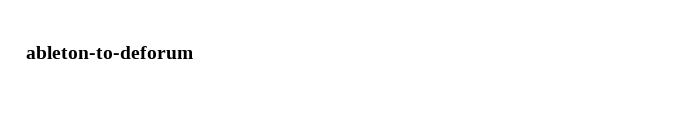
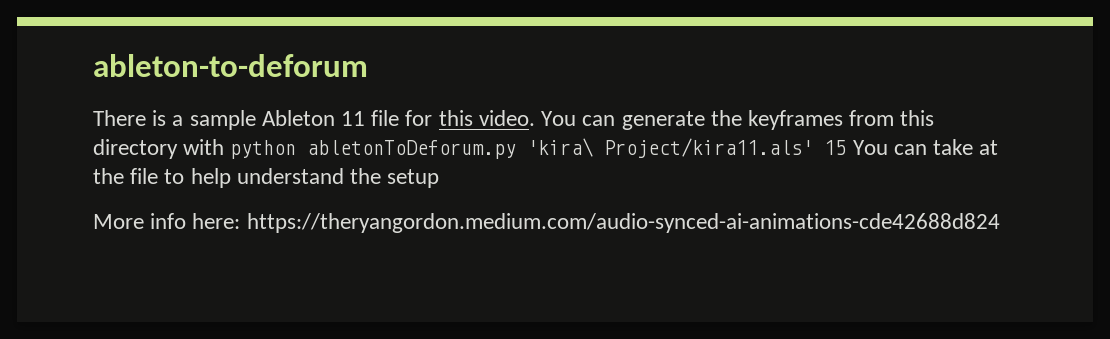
(193, 52) none -> [93,110,935,130] [93,138,999,159] [93,168,440,188] [93,213,1000,233] // There is a sample Ableton 11 file for this video. You can generate the keyframes from this directory with python abletonToDeforum.py 'kira\ Project/kira11.als' 15 You can take at the file to help understand the setup // More info here: https://theryangordon.medium.com/audio-synced-ai-animations-cde42688d824

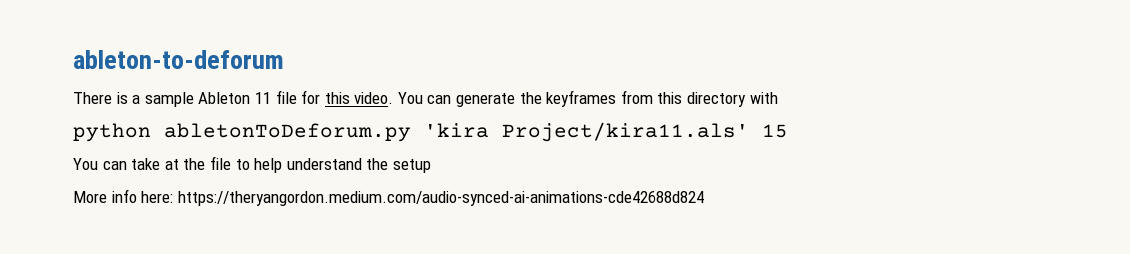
(225, 147) none -> (778, 98) //
[527,138,594,157] 'kira\ -> [424,123,489,138] 'kira
(847, 147) none -> (788, 131) //

